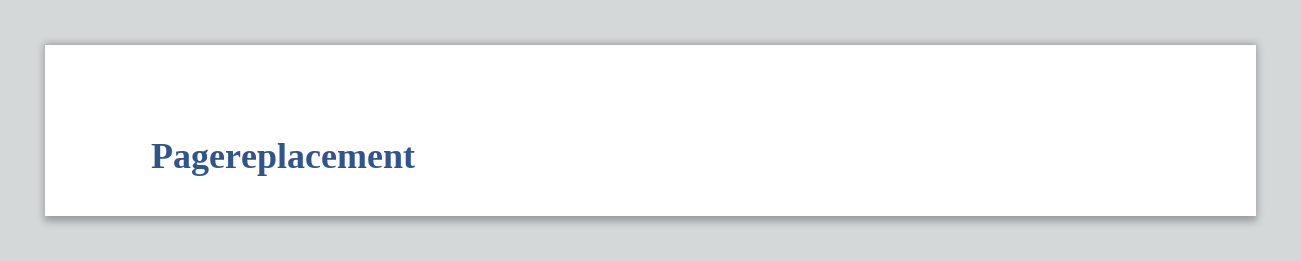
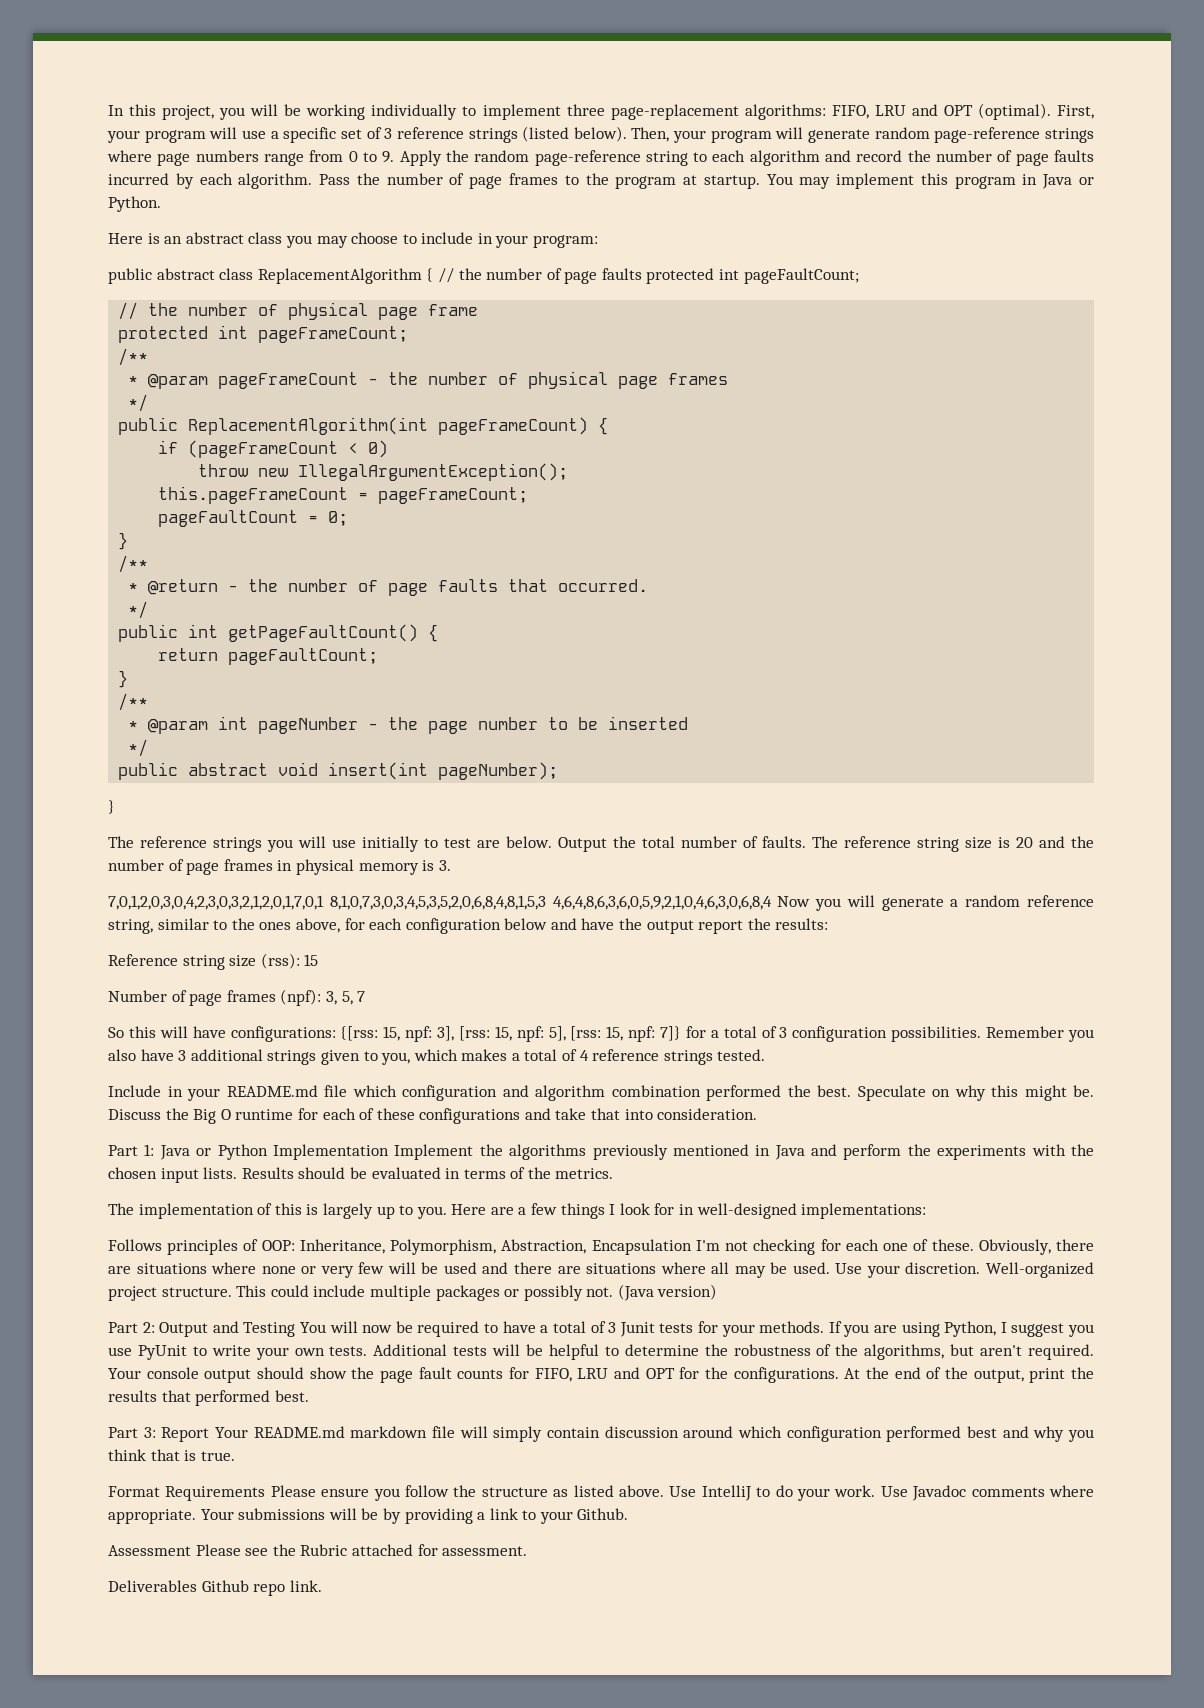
[151,143,415,176] Pagereplacement -> [108,103,1094,120] [107,126,1094,143] [107,150,1095,166] [108,173,1094,189] [108,196,161,212] [108,232,599,248] [108,268,859,284] [118,302,479,320] [118,325,409,343] [118,348,149,366] [128,371,729,389] [128,394,149,412] [118,417,609,435] [158,440,389,458] [198,463,569,481] [158,486,529,504] [158,510,349,527] [118,532,129,550] [118,555,149,573] [128,579,649,596] [128,601,149,619] [118,624,439,642] [158,648,379,665] [118,670,129,688] [118,693,149,711] [128,716,689,734] [128,739,149,757] [118,762,559,780] [108,800,115,814] [108,836,1094,852] [108,859,451,875] [108,895,1095,911] [108,918,829,934] [108,953,319,970] [108,989,366,1006] [108,1026,1094,1042] [108,1049,766,1065] [108,1085,1094,1101] [108,1108,758,1124] [108,1144,1095,1160] [108,1167,614,1183] [108,1203,927,1219] [108,1239,1094,1255] [108,1262,1094,1278] [108,1284,718,1301] [108,1321,1095,1337] [108,1344,1095,1360] [108,1367,1094,1383] [108,1390,309,1406] [108,1426,1094,1442] [108,1449,235,1461] [108,1485,1094,1501] [108,1508,629,1524] [108,1544,528,1556] [108,1580,322,1596] In this project, you will be working individually to implement three page-replacement algorithms: FIFO, LRU and OPT (optimal). First, your program will use a specific set of 3 reference strings (listed below). Then, your program will generate random page-reference strings where page numbers range from 0 to 9. Apply the random page-reference string to each algorithm and record the number of page faults incurred by each algorithm. Pass the number of page frames to the program at startup. You may implement this program in Java or Python. // Here is an abstract class you may choose to include in your program: // public abstract class ReplacementAlgorithm { // the number of page faults protected int pageFaultCount; // // the number of physical page frame // protected int pageFrameCount; // /** // * @param pageFrameCount - the number of physical page frames // */ // public ReplacementAlgorithm(int pageFrameCount) { // if (pageFrameCount < 0) // throw new IllegalArgumentException(); // this.pageFrameCount = pageFrameCount; // pageFaultCount = 0; // } // /** // * @return - the number of page faults that occurred. // */ // public int getPageFaultCount() { // return pageFaultCount; // } // /** // * @param int pageNumber - the page number to be inserted // */ // public abstract void insert(int pageNumber); // } // The reference strings you will use initially to test are below. Output the total number of faults. The reference string size is 20 and the number of page frames in physical memory is 3. // 7,0,1,2,0,3,0,4,2,3,0,3,2,1,2,0,1,7,0,1 8,1,0,7,3,0,3,4,5,3,5,2,0,6,8,4,8,1,5,3 4,6,4,8,6,3,6,0,5,9,2,1,0,4,6,3,0,6,8,4 Now you will generate a random reference string, similar to the ones above, for each configuration below and have the output report the results: // Reference string size (rss): 15 // Number of page frames (npf): 3, 5, 7 // So this will have configurations: {[rss: 15, npf: 3], [rss: 15, npf: 5], [rss: 15, npf: 7]} for a total of 3 configuration possibilities. Remember you also have 3 additional strings given to you, which makes a total of 4 reference strings tested. // Include in your README.md file which configuration and algorithm combination performed the best. Speculate on why this might be. Discuss the Big O runtime for each of these configurations and take that into consideration. // Part 1: Java or Python Implementation Implement the algorithms previously mentioned in Java and perform the experiments with the chosen input lists. Results should be evaluated in terms of the metrics. // The implementation of this is largely up to you. Here are a few things I look for in well-designed implementations: // Follows principles of OOP: Inheritance, Polymorphism, Abstraction, Encapsulation I'm not checking for each one of these. Obviously, there are situations where none or very few will be used and there are situations where all may be used. Use your discretion. Well-organized project structure. This could include multiple packages or possibly not. (Java version) // Part 2: Output and Testing You will now be required to have a total of 3 Junit tests for your methods. If you are using Python, I suggest you use PyUnit to write your own tests. Additional tests will be helpful to determine the robustness of the algorithms, but aren't required. Your console output should show the page fault counts for FIFO, LRU and OPT for the configurations. At the end of the output, print the results that performed best. // Part 3: Report Your README.md markdown file will simply contain discussion around which configuration performed best and why you think that is true. // Format Requirements Please ensure you follow the structure as listed above. Use IntelliJ to do your work. Use Javadoc comments where appropriate. Your submissions will be by providing a link to your Github. // Assessment Please see the Rubric attached for assessment. // Deliverables Github repo link.

